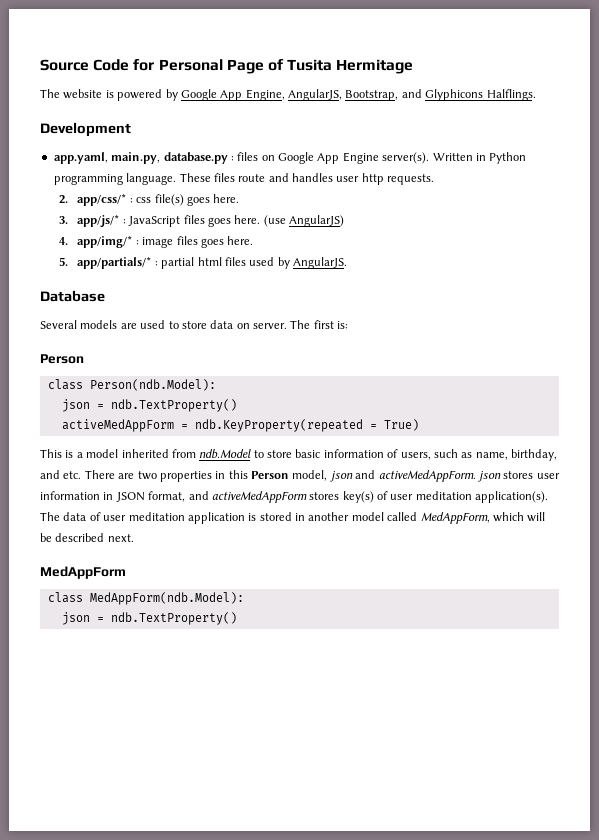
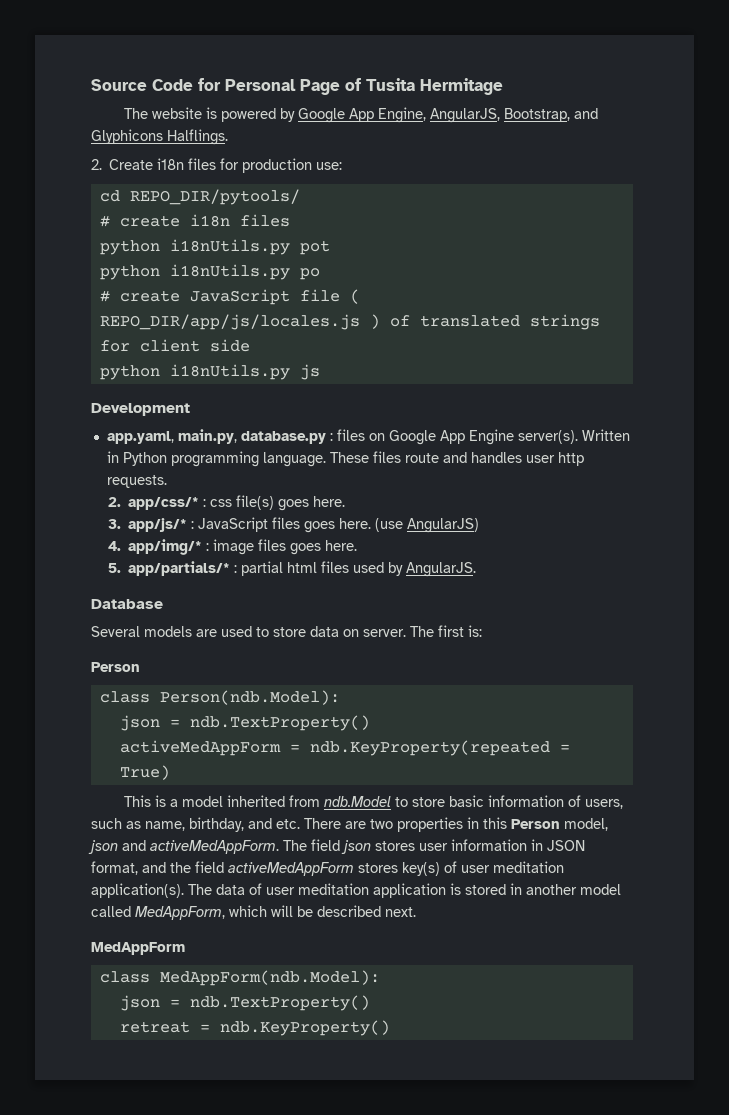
(536, 95) none -> [91,158,343,173] [99,189,300,205] [99,214,290,227] [99,239,330,255] [99,264,320,280] [99,289,360,305] [99,314,600,330] [99,339,250,352] [99,364,320,380] // 2. Create i18n files for production use: // cd REPO_DIR/pytools/ // # create i18n files // python i18nUtils.py pot // python i18nUtils.py po // # create JavaScript file ( REPO_DIR/app/js/locales.js ) of translated strings for client side // python i18nUtils.py js
(476, 476) none -> [283,839,340,851] The field
(209, 495) none -> [170,861,224,873] the field
(237, 618) none -> [119,1020,390,1036] // retreat = ndb.KeyProperty()

